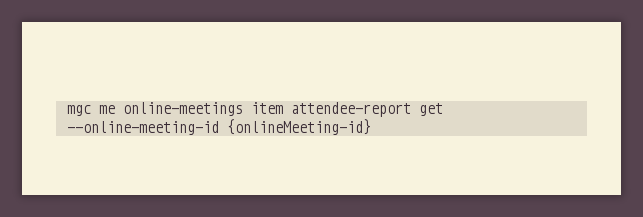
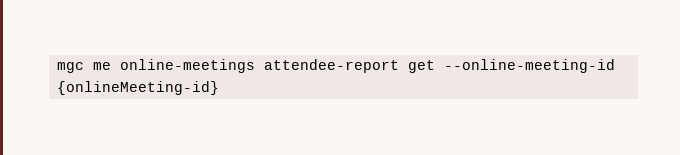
[250,102,283,114] item -> (256, 66) none

